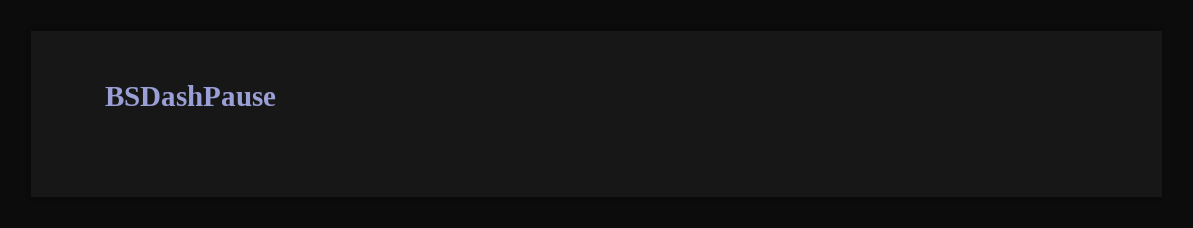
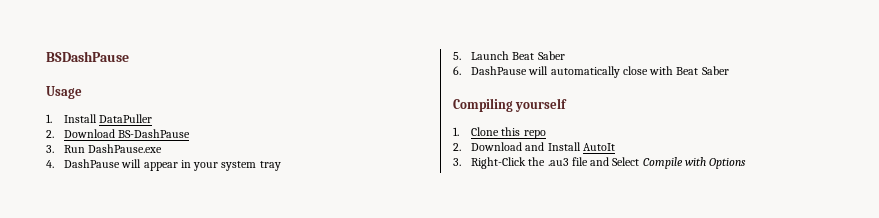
(276, 95) none -> [46,86,82,99] [46,114,153,123] [46,129,191,138] [46,144,163,153] [46,159,281,171] [453,51,565,60] [453,66,729,78] [453,98,568,112] [453,127,546,139] [453,142,615,151] [453,157,747,169] // Usage // 1. Install DataPuller // 2. Download BS-DashPause // 3. Run DashPause.exe // 4. DashPause will appear in your system tray // 5. Launch Beat Saber // 6. DashPause will automatically close with Beat Saber // Compiling yourself // 1. Clone this repo // 2. Download and Install AutoIt // 3. Right-Click the .au3 file and Select Compile with Options

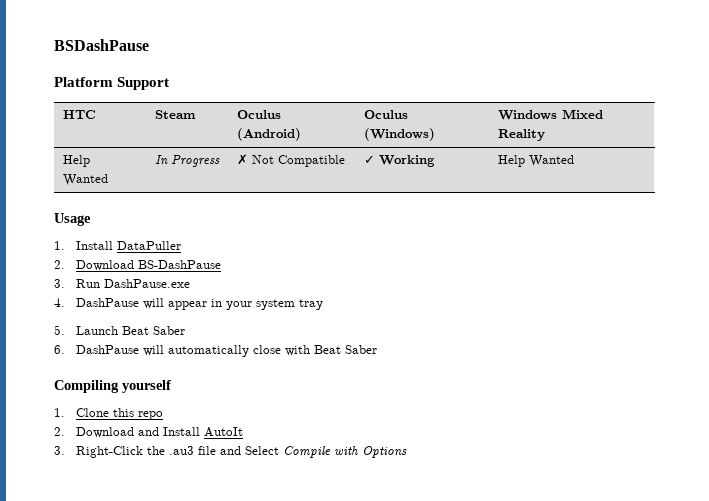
(129, 56) none -> [54,77,170,90] [63,110,97,119] [155,110,197,119] [237,110,282,119] [237,128,302,141] [364,110,409,119] [364,128,436,141] [498,109,604,120] [498,129,546,141] [63,155,91,167] [63,174,109,186] [155,155,221,167] [237,154,346,167] [364,155,436,167] [498,155,575,167] // Platform Support // HTC | Steam | Oculus (Android) | Oculus (Windows) | Windows Mixed Reality // Help Wanted | In Progress | ✗ Not Compatible | ✓ Working | Help Wanted

